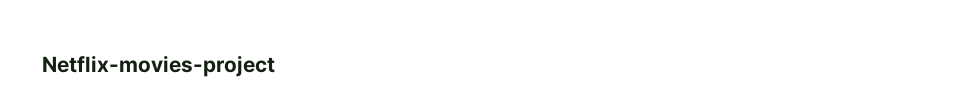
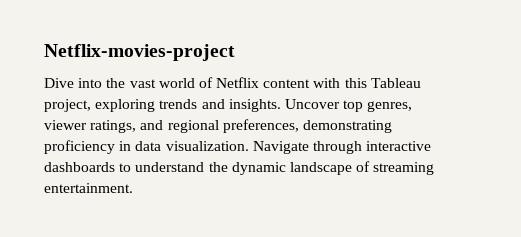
(275, 66) none -> [44,77,421,88] [44,99,413,112] [44,119,392,133] [44,140,432,154] [44,161,435,175] [44,183,133,193] // Dive into the vast world of Netflix content with this Tableau project, exploring trends and insights. Uncover top genres, viewer ratings, and regional preferences, demonstrating proficiency in data visualization. Navigate through interactive dashboards to understand the dynamic landscape of streaming entertainment.

